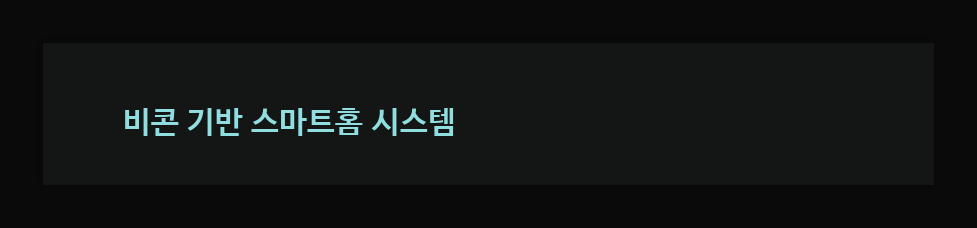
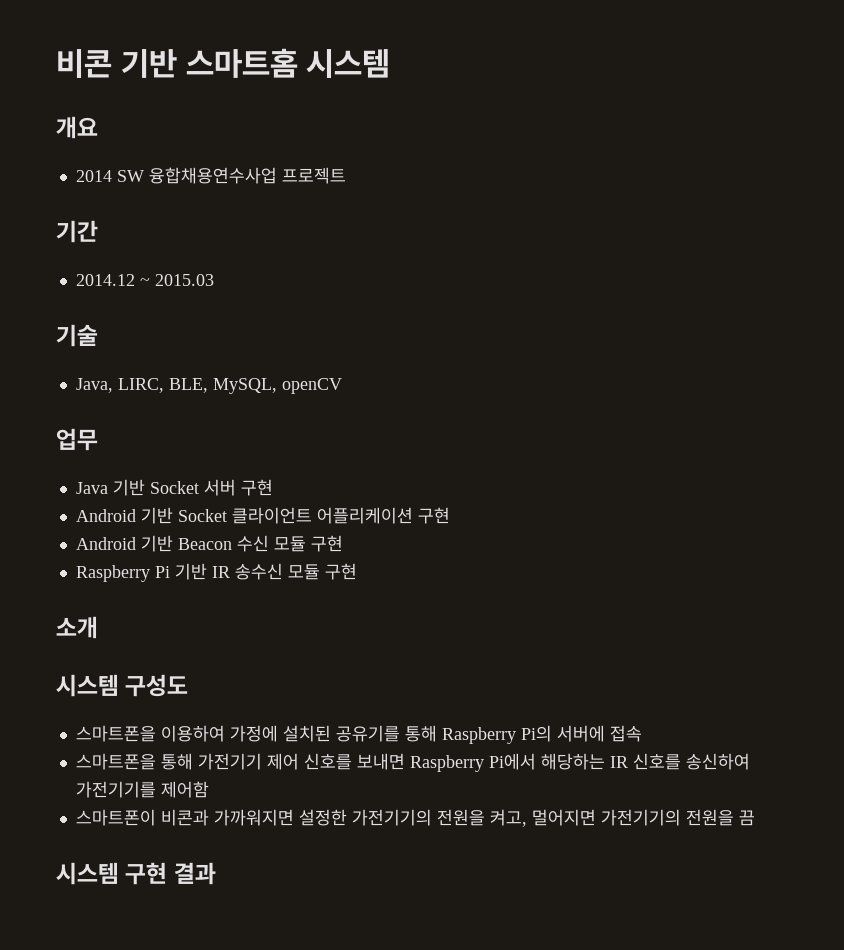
(456, 122) none -> [56,116,98,139] [75,167,346,184] [56,220,98,243] [75,274,214,286] [56,324,98,347] [75,378,342,394] [56,428,98,451] [75,479,273,496] [75,507,450,524] [75,535,343,552] [75,563,357,582] [56,616,98,639] [56,674,189,697] [75,725,642,744] [75,753,750,772] [75,781,209,798] [75,809,755,827] [56,862,216,885] // 개요 // 2014 SW 융합채용연수사업 프로젝트 // 기간 // 2014.12 ~ 2015.03 // 기술 // Java, LIRC, BLE, MySQL, openCV // 업무 // Java 기반 Socket 서버 구현 // Android 기반 Socket 클라이언트 어플리케이션 구현 // Android 기반 Beacon 수신 모듈 구현 // Raspberry Pi 기반 IR 송수신 모듈 구현 // 소개 // 시스템 구성도 // 스마트폰을 이용하여 가정에 설치된 공유기를 통해 Raspberry Pi의 서버에 접속 // 스마트폰을 통해 가전기기 제어 신호를 보내면 Raspberry Pi에서 해당하는 IR 신호를 송신하여 가전기기를 제어함 // 스마트폰이 비콘과 가까워지면 설정한 가전기기의 전원을 켜고, 멀어지면 가전기기의 전원을 끔 // 시스템 구현 결과

